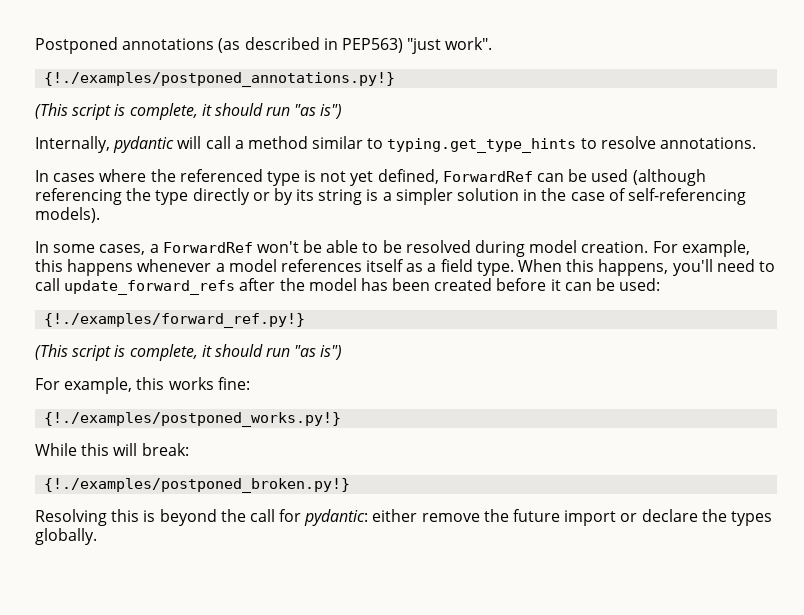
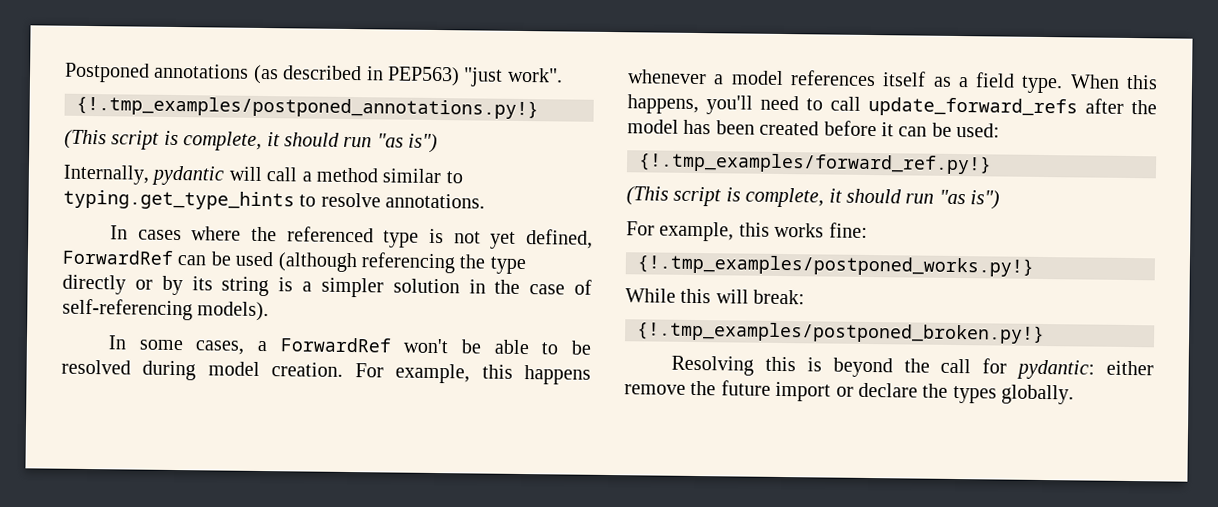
[44,72,396,87] {!./examples/postponed_annotations.py!} -> [76,95,539,120] {!.tmp_examples/postponed_annotations.py!}
[44,313,306,328] {!./examples/forward_ref.py!} -> [638,152,992,175] {!.tmp_examples/forward_ref.py!}
[44,412,342,427] {!./examples/postponed_works.py!} -> [637,254,1034,277] {!.tmp_examples/postponed_works.py!}
[44,478,351,493] {!./examples/postponed_broken.py!} -> [637,321,1045,345] {!.tmp_examples/postponed_broken.py!}

